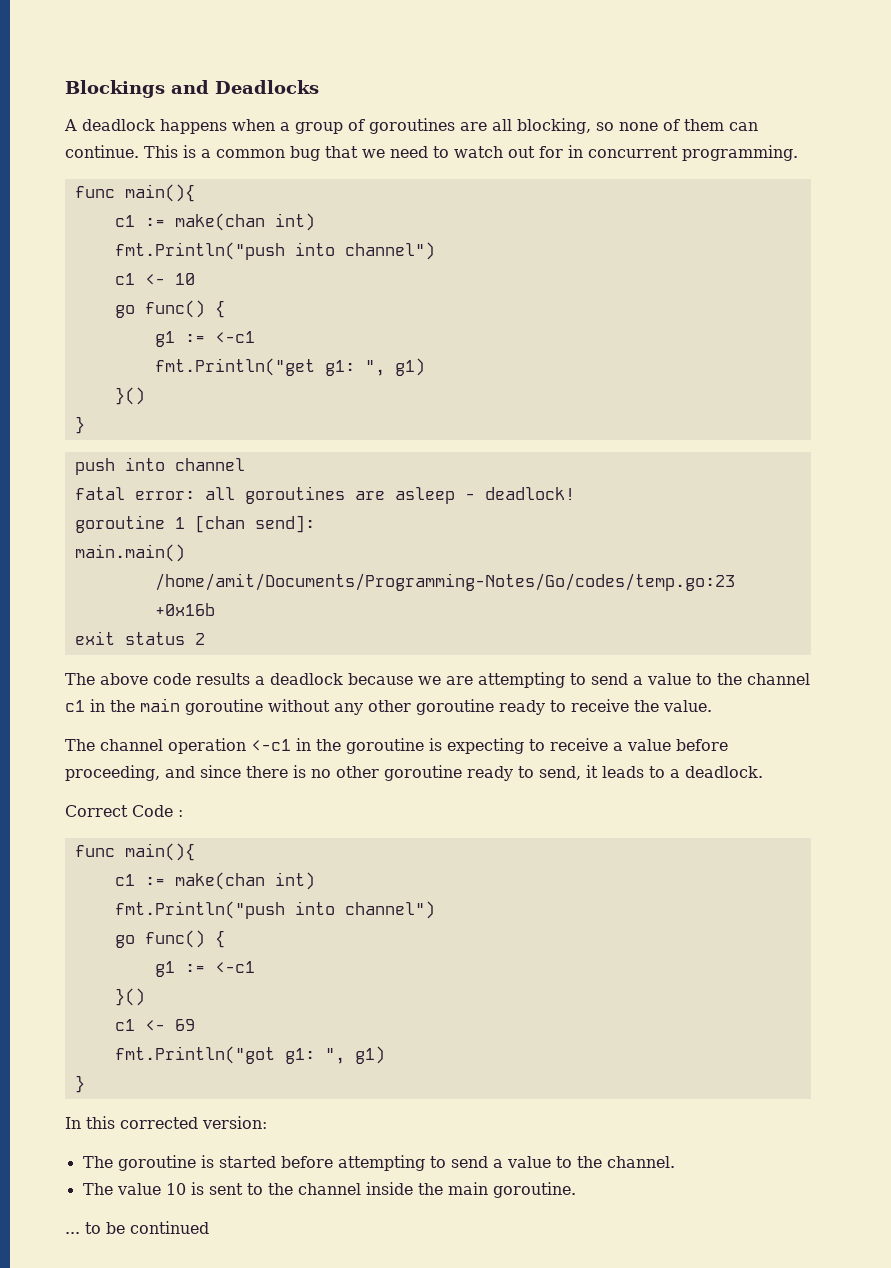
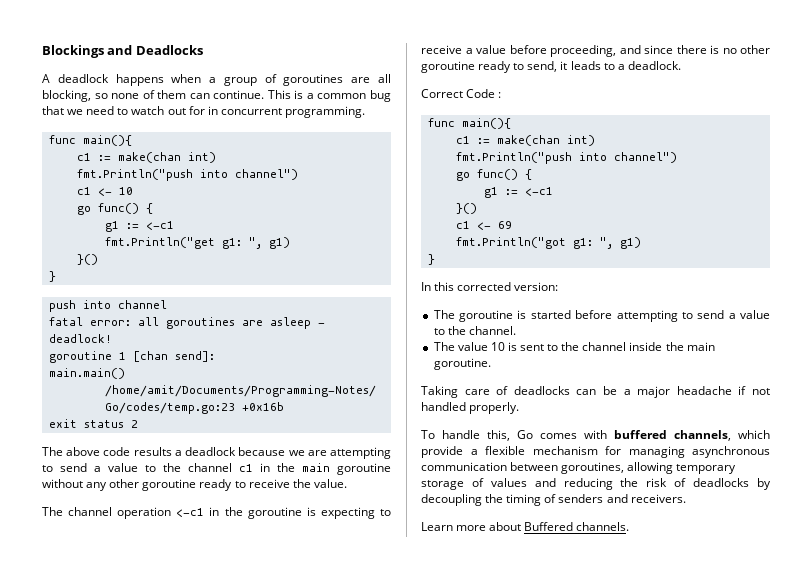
[65,1221,209,1234] ... to be continued -> [421,386,770,398] [421,402,520,414] [421,430,770,441] [421,446,770,458] [421,462,737,474] [421,478,771,490] [421,494,686,506] [421,522,630,531] Taking care of deadlocks can be a major headache if not handled properly. // To handle this, Go comes with buffered channels, which provide a flexible mechanism for managing asynchronous communication between goroutines, allowing temporary storage of values and reducing the risk of deadlocks by decoupling the timing of senders and receivers. // Learn more about Buffered channels.

